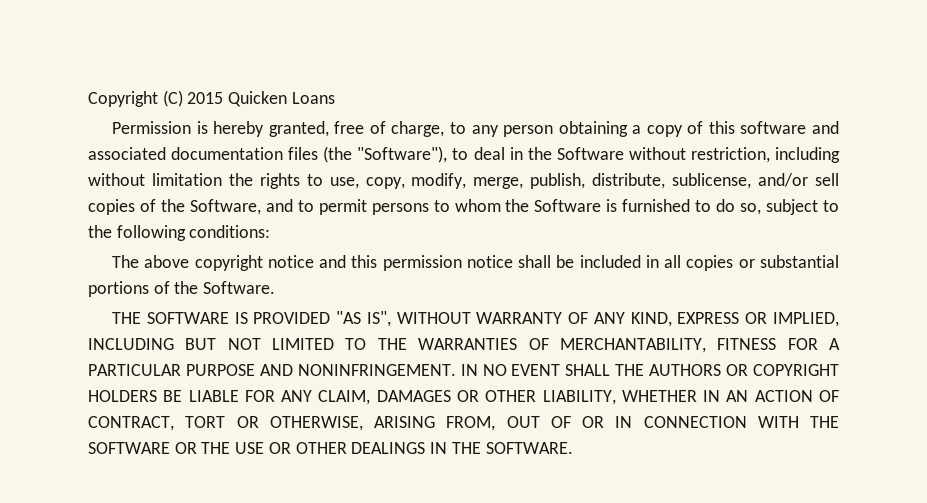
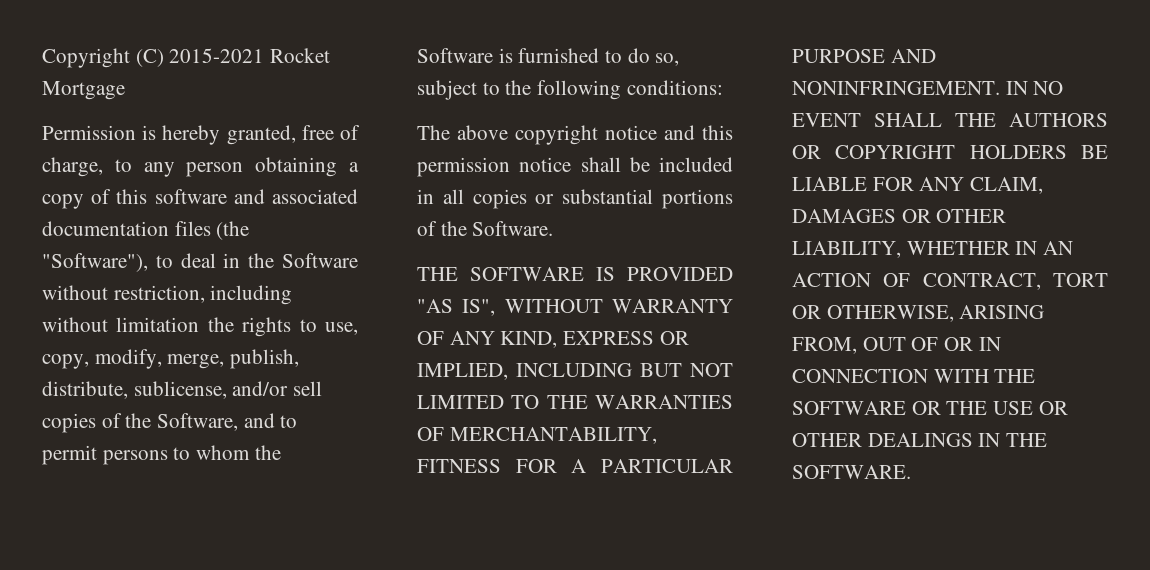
[187,91,335,107] 2015 Quicken Loans -> [169,48,331,63] [42,81,125,100] 2015-2021 Rocket Mortgage

